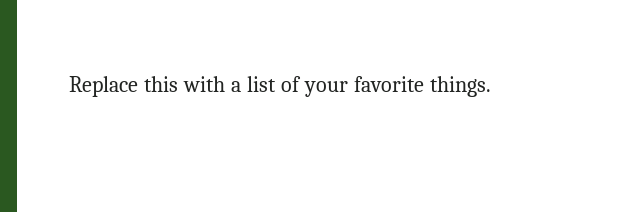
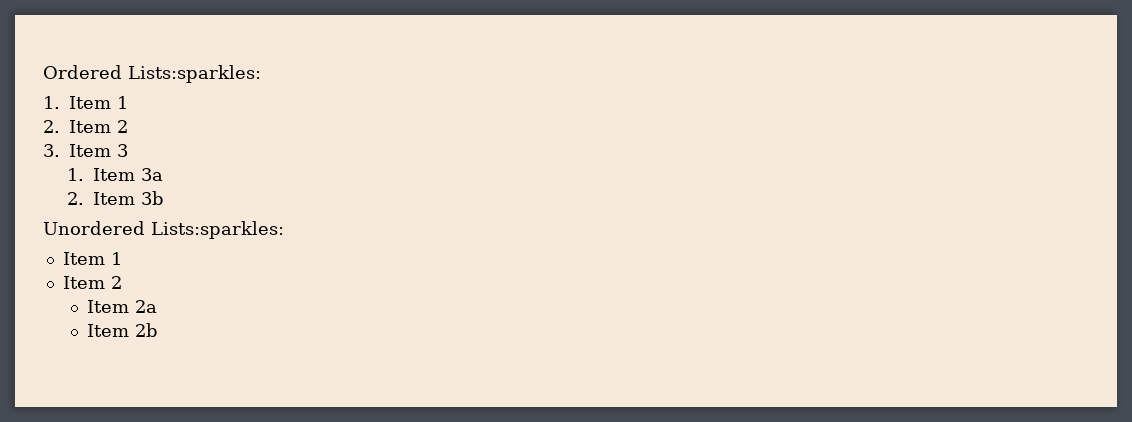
[69,76,491,97] Replace this with a list of your favorite things. -> [43,65,261,83] [43,96,128,109] [43,120,128,133] [43,144,128,157] [67,168,164,181] [67,191,165,205] [43,221,284,239] [62,252,122,265] [62,276,122,289] [87,300,158,313] [87,323,159,337] Ordered Lists:sparkles: // 1. Item 1 // 2. Item 2 // 3. Item 3 // 1. Item 3a // 2. Item 3b // Unordered Lists:sparkles: // Item 1 // Item 2 // Item 2a // Item 2b

